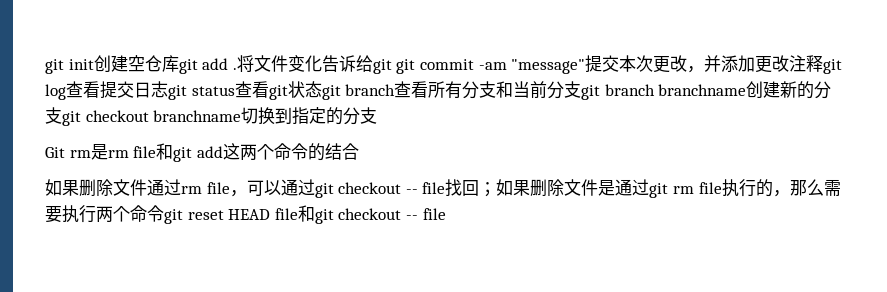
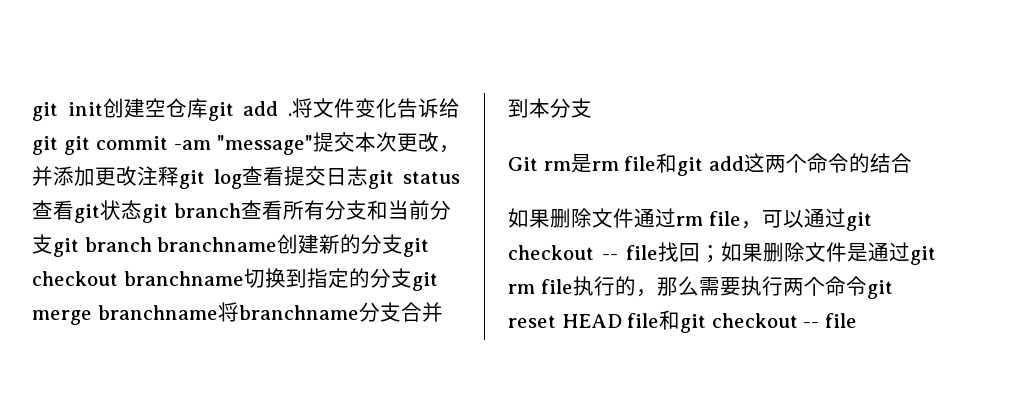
(378, 115) none -> [411,272,438,291] [32,302,443,325] [508,98,592,118] git merge branchname将branchname分支合并到本分支

